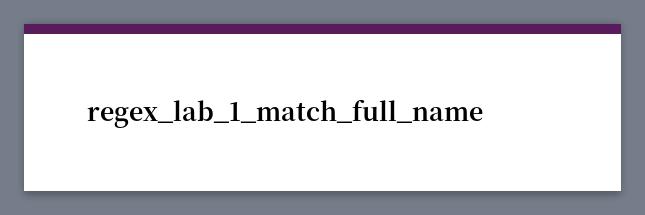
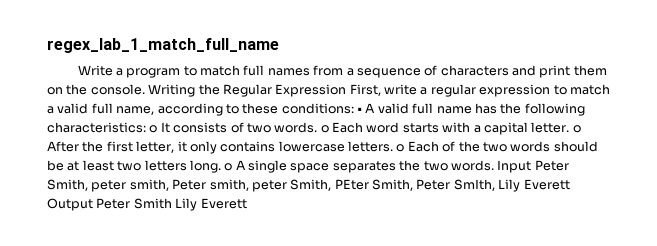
(483, 113) none -> [77,65,607,78] [47,84,610,97] [47,103,585,116] [47,122,581,135] [47,141,598,154] [47,160,569,173] [47,179,570,192] [47,198,247,211] // Write a program to match full names from a sequence of characters and print them on the console. Writing the Regular Expression First, write a regular expression to match a valid full name, according to these conditions: • A valid full name has the following characteristics: o It consists of two words. o Each word starts with a capital letter. o After the first letter, it only contains lowercase letters. o Each of the two words should be at least two letters long. o A single space separates the two words. Input Peter Smith, peter smith, Peter smith, peter Smith, PEter Smith, Peter SmIth, Lily Everett Output Peter Smith Lily Everett

